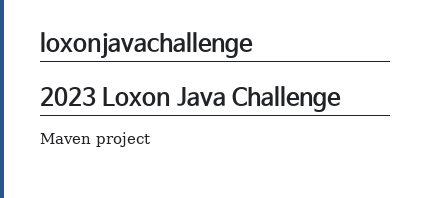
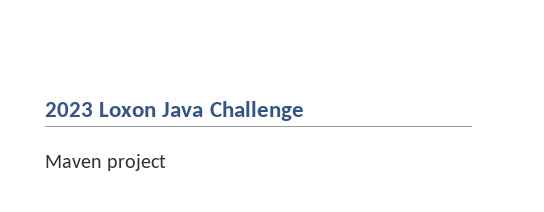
[40,32,253,59] loxonjavachallenge // -> (45, 109) none

